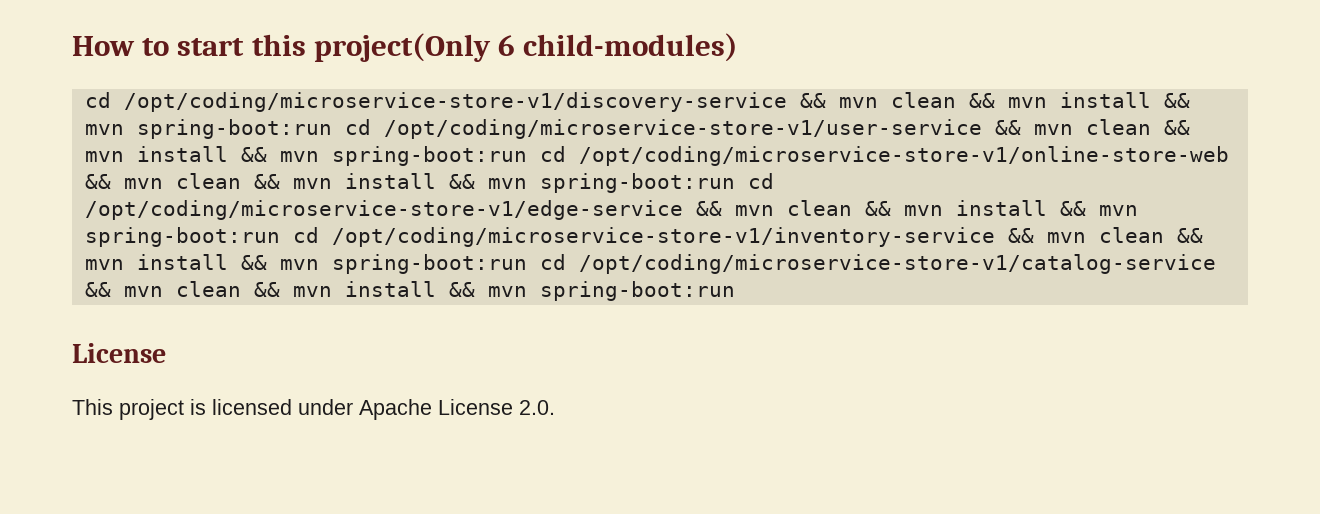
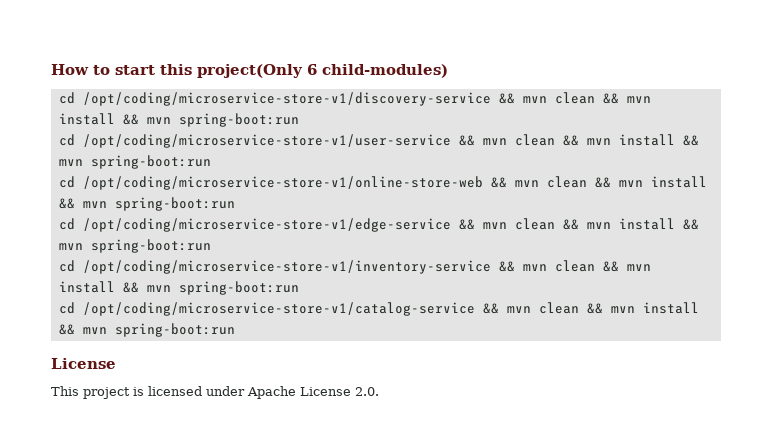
(332, 129) none -> (299, 120) //
(527, 156) none -> (211, 162) //
(735, 183) none -> (235, 204) //
(280, 237) none -> (211, 246) //
(527, 264) none -> (299, 288) //

